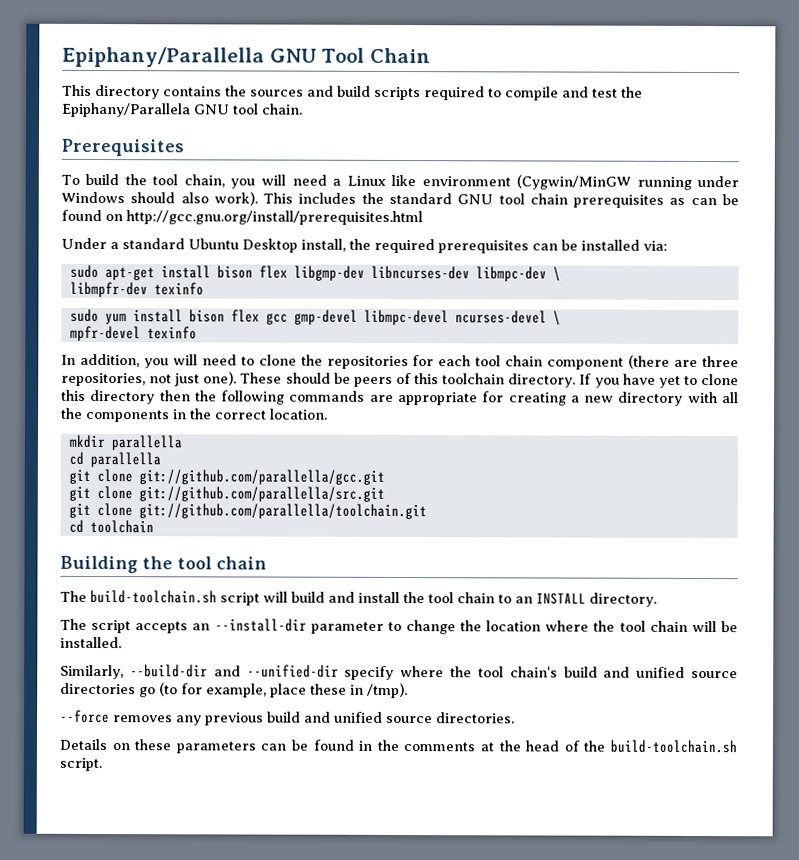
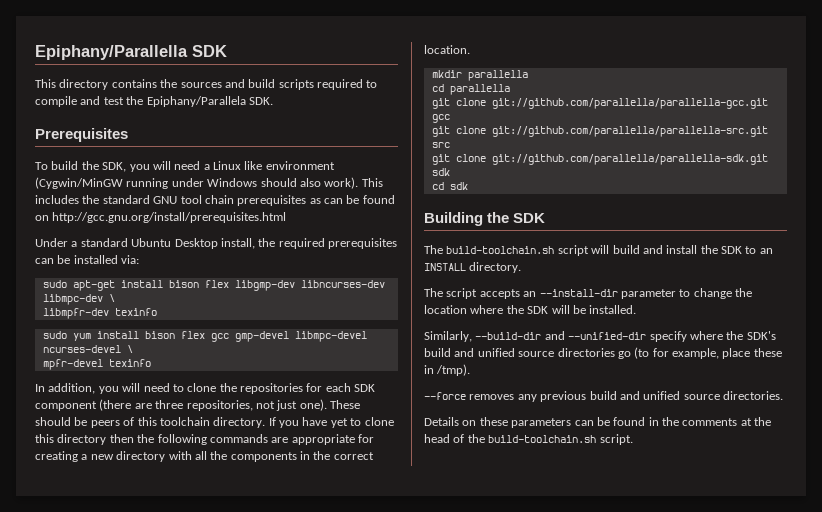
[269,47,431,64] GNU Tool Chain -> [192,45,227,57] SDK
[194,103,303,115] GNU tool chain. -> [248,97,273,105] SDK.
[152,174,225,188] tool chain, -> [102,162,127,172] SDK,
[475,355,544,367] tool chain -> [354,384,376,392] SDK
[138,469,385,485] [68,485,385,502] [68,502,427,520] [68,519,154,534] git://github.com/parallella/gcc.git // git clone git://github.com/parallella/src.git // git clone git://github.com/parallella/toolchain.git // cd toolchain -> [491,98,768,109] [431,114,450,123] [431,126,768,137] [431,142,450,148] [431,154,768,165] [431,168,450,176] [431,182,468,190] git://github.com/parallella/parallella-gcc.git gcc // git clone git://github.com/parallella/parallella-src.git src // git clone git://github.com/parallella/parallella-sdk.git sdk // cd sdk
[177,556,267,570] tool chain -> [513,213,546,223] SDK
[428,592,495,604] tool chain -> [721,246,742,254] SDK
[619,620,688,632] tool chain -> [527,306,549,314] SDK
[477,666,558,678] tool chain's -> [746,331,776,340] SDK's

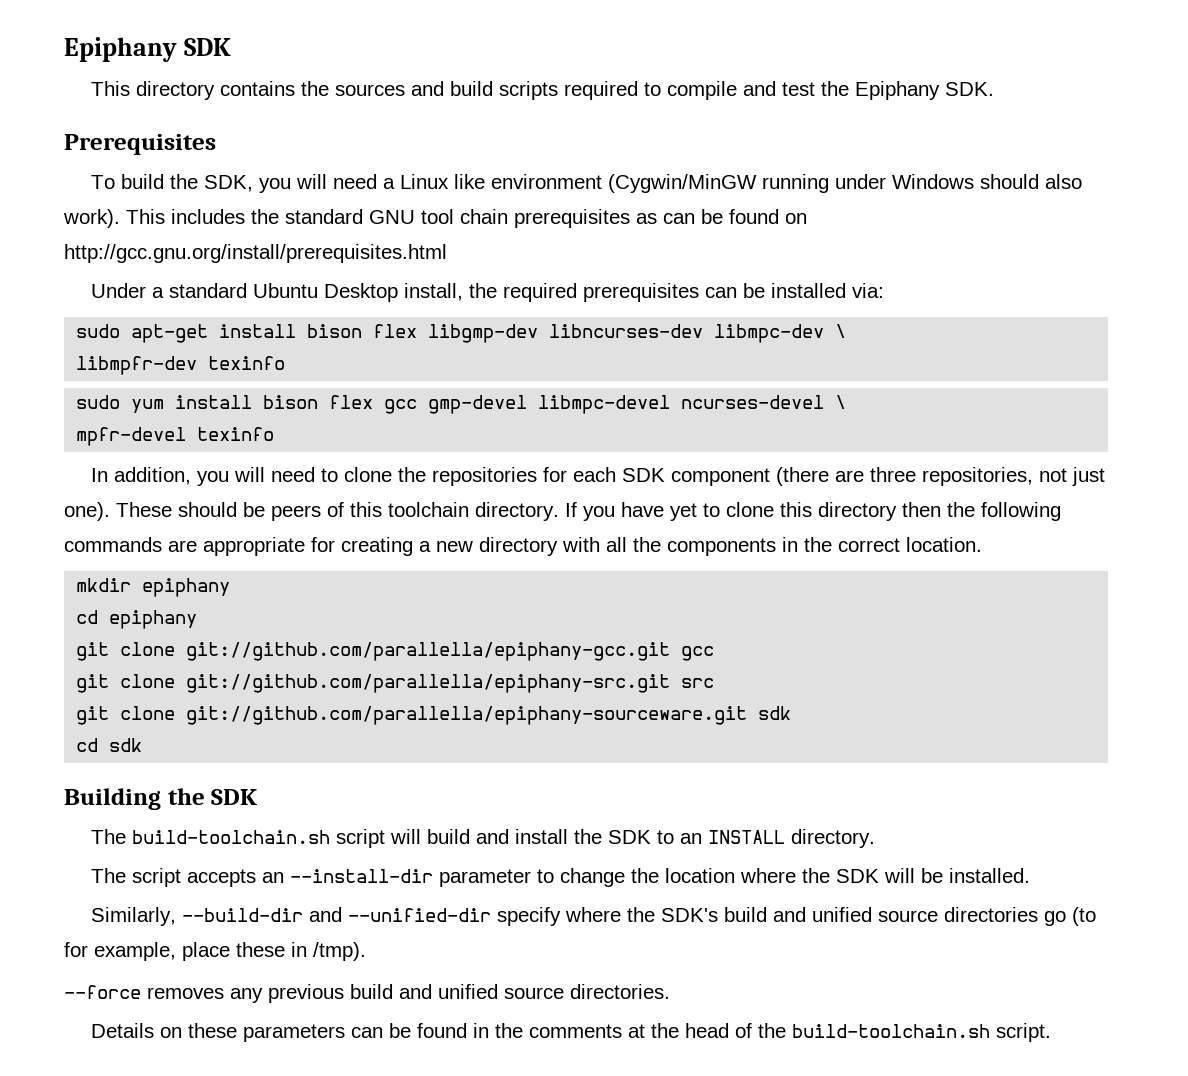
[35,45,188,60] Epiphany/Parallella -> [64,37,177,62] Epiphany
[146,96,246,107] Epiphany/Parallela -> [855,81,941,100] Epiphany
[467,70,528,81] [431,84,510,95] [431,98,768,109] parallella // cd parallella // git clone git://github.com/parallella/parallella-gcc.git -> [142,578,231,597] [76,610,198,629] [76,642,671,661] epiphany // cd epiphany // git clone git://github.com/parallella/epiphany-gcc.git
[491,126,768,137] git://github.com/parallella/parallella-src.git -> [186,674,671,693] git://github.com/parallella/epiphany-src.git
[491,154,768,165] git://github.com/parallella/parallella-sdk.git -> [186,706,748,725] git://github.com/parallella/epiphany-sourceware.git

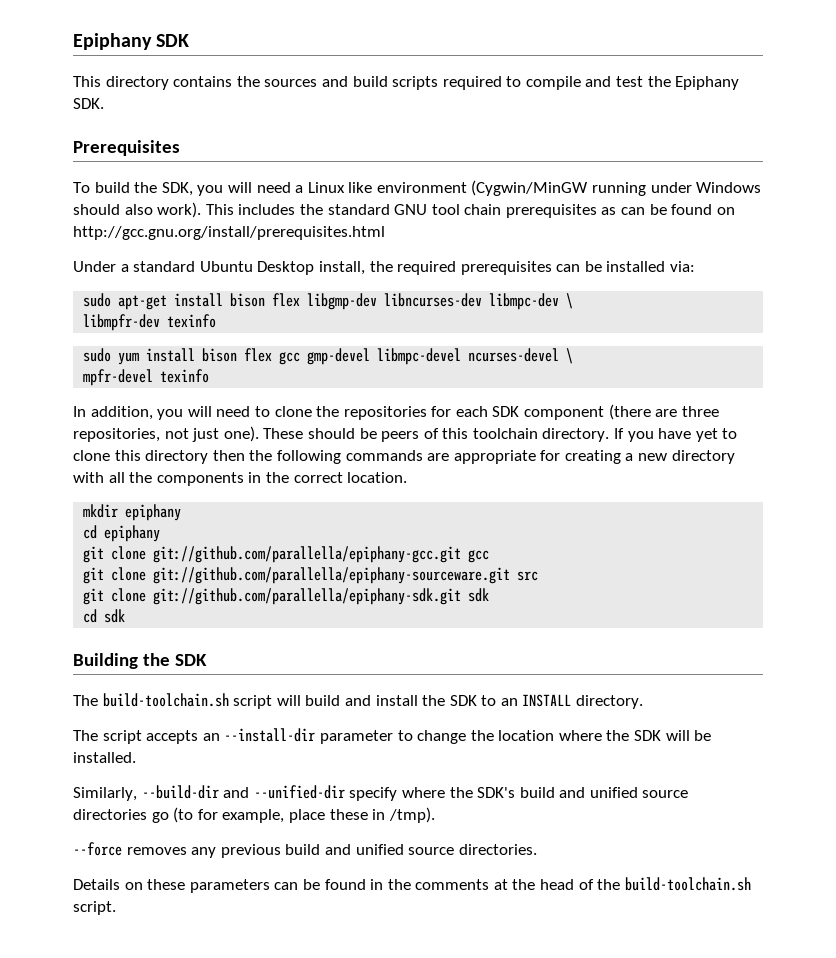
[186,674,671,693] git://github.com/parallella/epiphany-src.git -> [153,567,511,584] git://github.com/parallella/epiphany-sourceware.git
[186,706,748,725] git://github.com/parallella/epiphany-sourceware.git -> [153,588,462,605] git://github.com/parallella/epiphany-sdk.git

